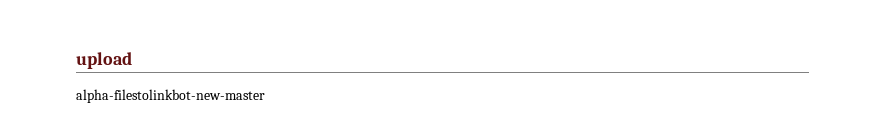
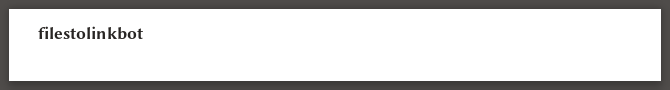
[76,52,132,69] [76,89,265,103] upload // alpha-filestolinkbot-new-master -> [38,26,143,40] filestolinkbot

